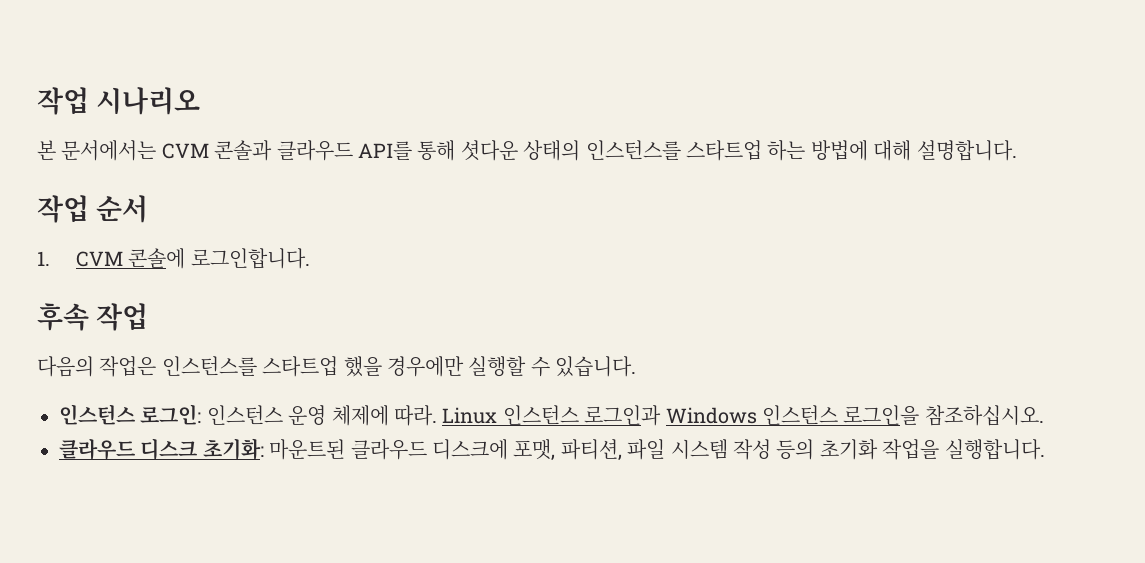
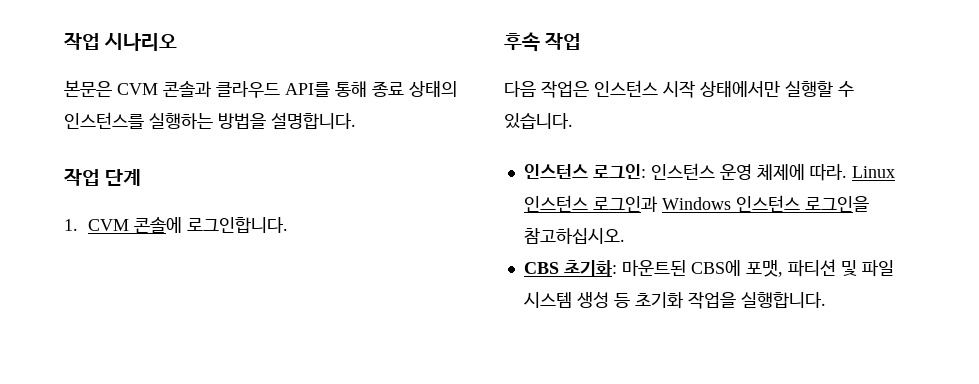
[37,140,157,161] 본 문서에서는 -> [64,80,112,97] 본문은
[460,140,518,161] 셧다운 -> [372,81,404,97] 종료
[685,140,912,161] 스타트업 하는 방법에 대해 -> [149,113,266,129] 실행하는 방법을
[96,195,149,223] 순서 -> [105,169,142,186] 단계
[37,356,464,377] 다음의 작업은 인스턴스를 스타트업 했을 경우에만 -> [504,80,780,98] 다음 작업은 인스턴스 시작 상태에서만
[924,405,1044,426] [59,438,815,461] 참조하십시오. // 클라우드 디스크 초기화: 마운트된 클라우드 디스크에 포맷, 파티션, 파일 시스템 작성 등의 -> [523,228,625,244] [523,259,894,277] [523,292,630,308] 참고하십시오. // CBS 초기화: 마운트된 CBS에 포맷, 파티션 및 파일 시스템 생성 등

